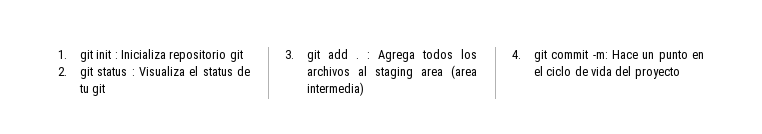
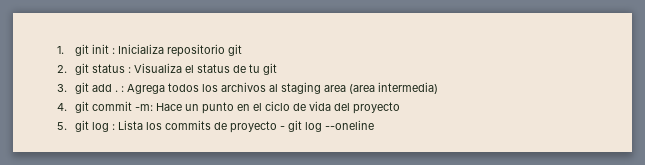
(680, 73) none -> [57,120,375,133] // 5. git log : Lista los commits de proyecto - git log --oneline

